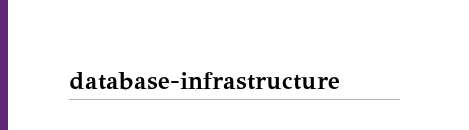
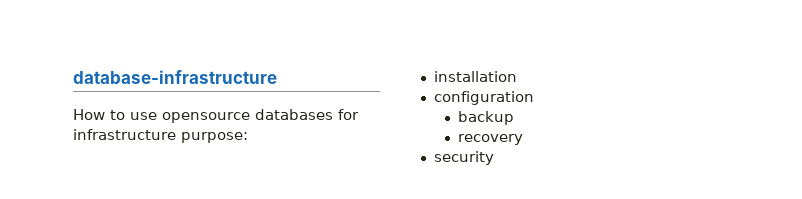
(340, 81) none -> [73,109,359,123] [73,129,248,143] [433,71,517,82] [433,91,534,105] [457,111,514,125] [457,134,523,145] [433,151,494,165] // How to use opensource databases for infrastructure purpose: // installation // configuration // backup // recovery // security

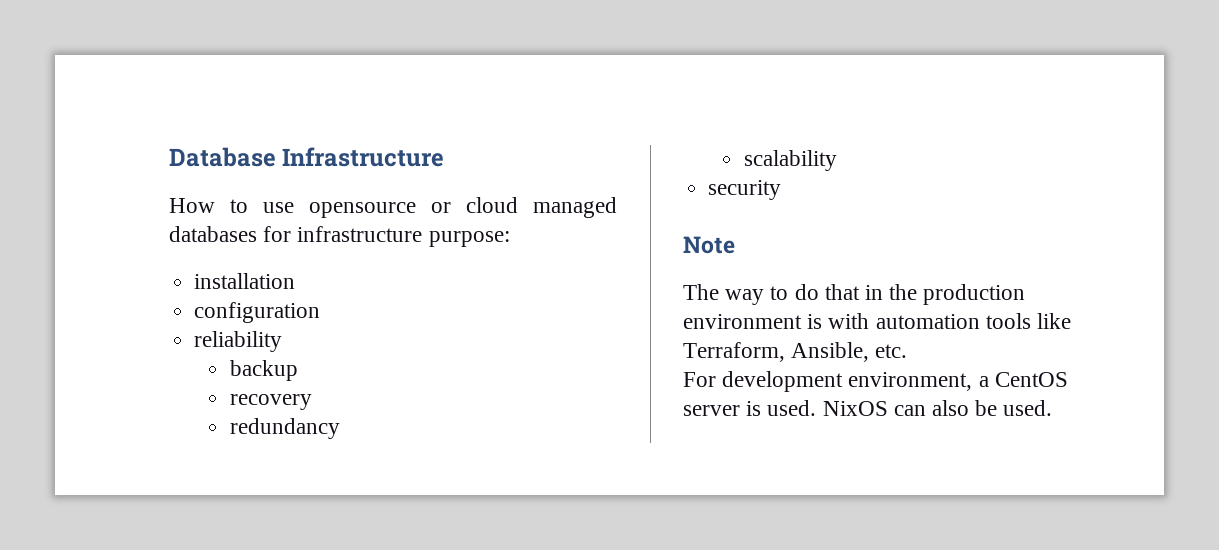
[73,70,277,84] database-infrastructure -> [169,147,445,167] Database Infrastructure
(250, 117) none -> [431,197,617,218] or cloud managed
(534, 98) none -> [194,331,283,352] // reliability
(523, 139) none -> [229,418,340,439] [743,150,837,171] // redundancy // scalability
(494, 158) none -> [683,236,735,254] [683,284,1026,305] [683,313,1072,329] [683,342,908,362] [683,371,1068,392] [683,400,1053,416] // Note // The way to do that in the production environment is with automation tools like Terraform, Ansible, etc. // For development environment, a CentOS server is used. NixOS can also be used.

